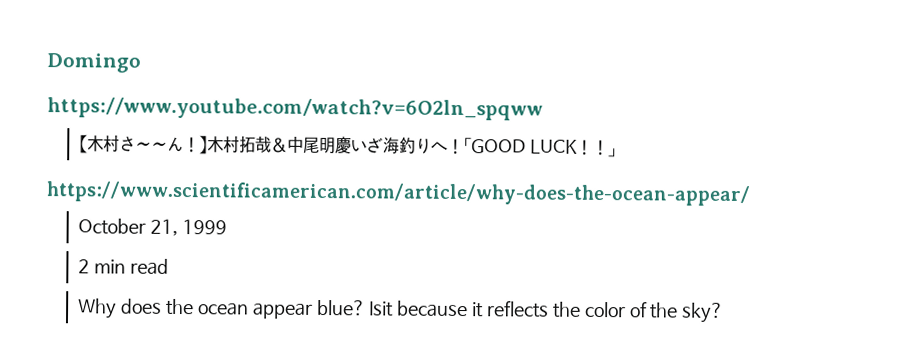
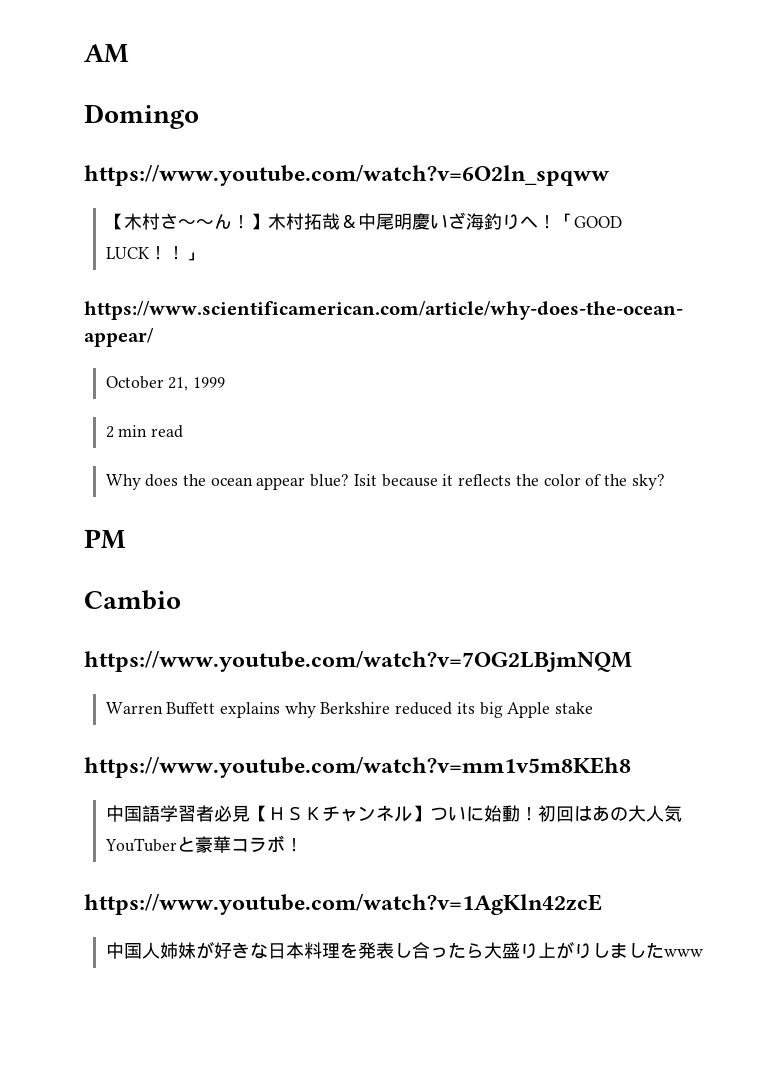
(47, 63) none -> [84,44,129,63] AM //
(725, 312) none -> [84,529,126,549] [84,590,181,610] [84,650,632,672] [105,702,594,718] [84,756,631,778] [105,805,682,822] [104,835,303,853] [84,893,602,915] [105,941,703,959] // PM // Cambio // https://www.youtube.com/watch?v=7OG2LBjmNQM // Warren Buffett explains why Berkshire reduced its big Apple stake // https://www.youtube.com/watch?v=mm1v5m8KEh8 // 中国語学習者必見【ＨＳＫチャンネル】ついに始動！初回はあの大人気YouTuberと豪華コラボ！ // https://www.youtube.com/watch?v=1AgKln42zcE // 中国人姉妹が好きな日本料理を発表し合ったら大盛り上がりしましたwww

